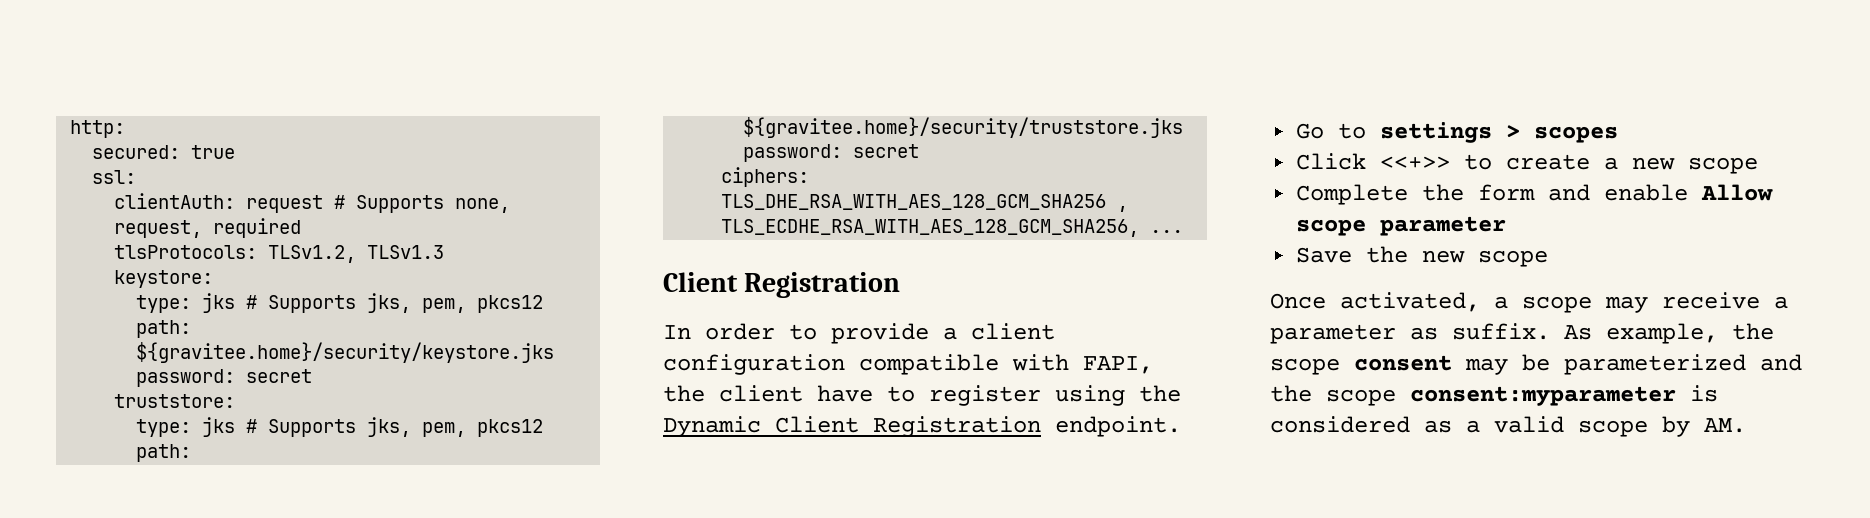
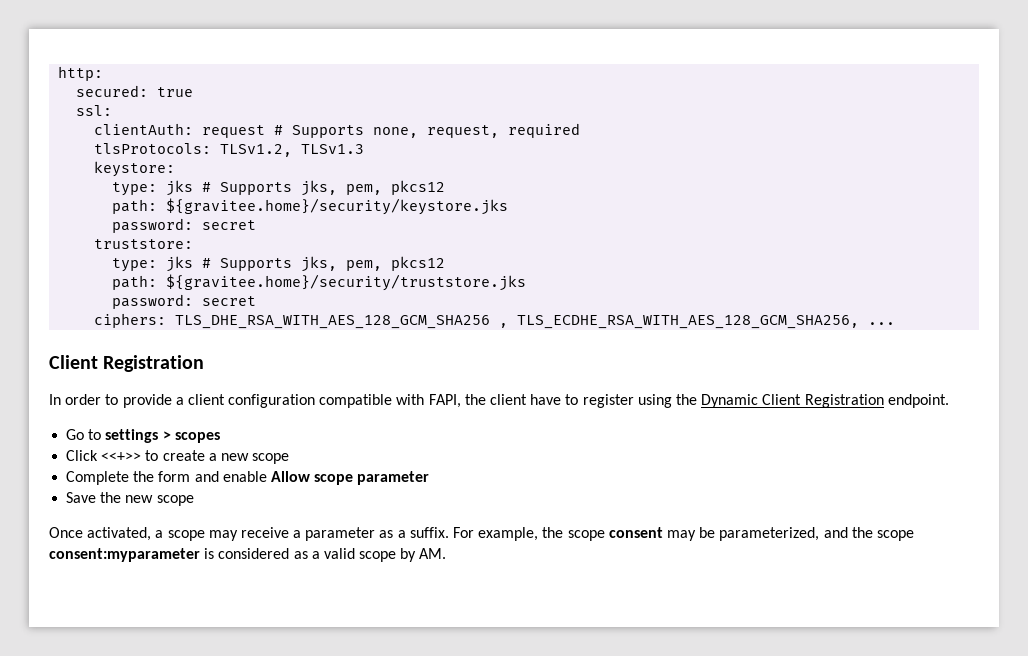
[1452,323,1592,340] suffix. As -> [397,527,475,538] a suffix. For
[1564,354,1746,375] parameterized -> [719,527,820,541] parameterized,

